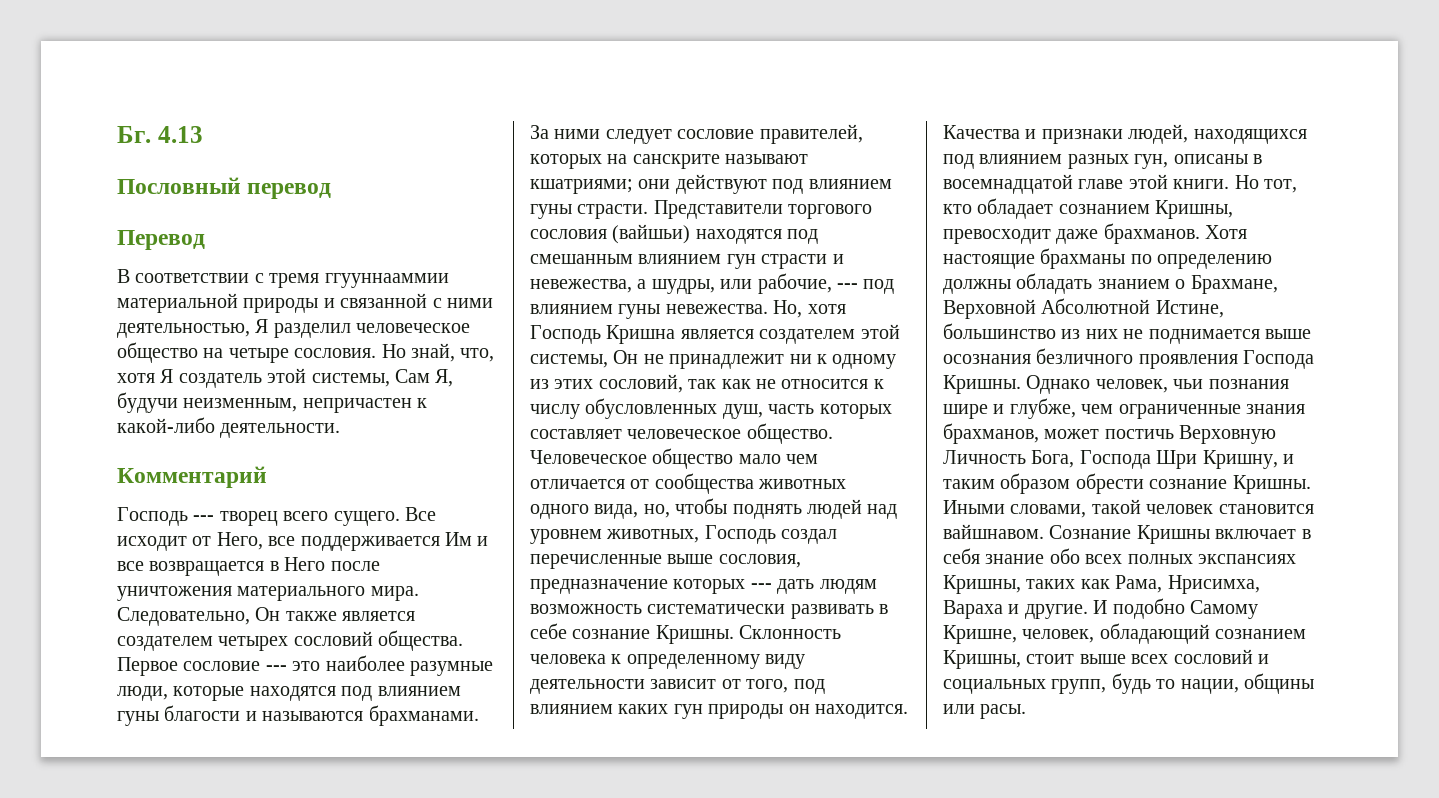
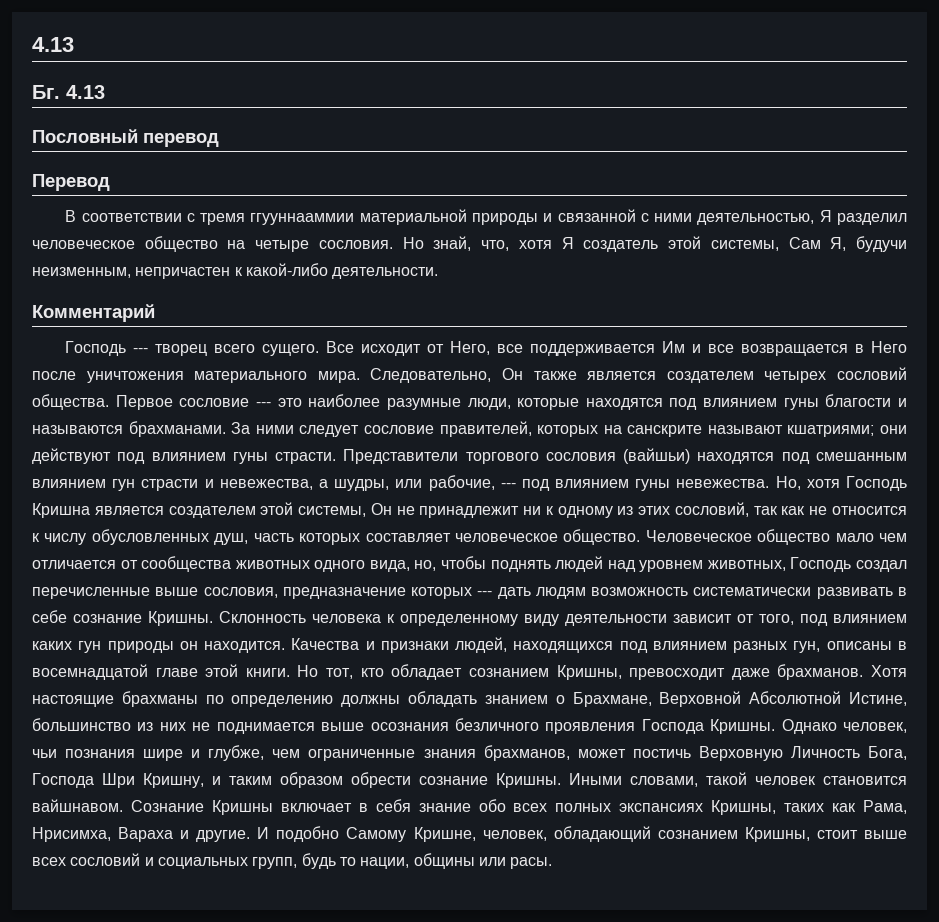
(117, 134) none -> [32,37,74,52] 4.13 //

